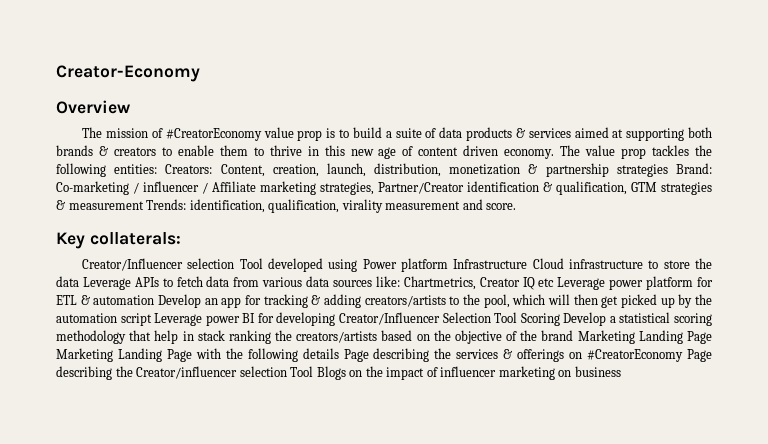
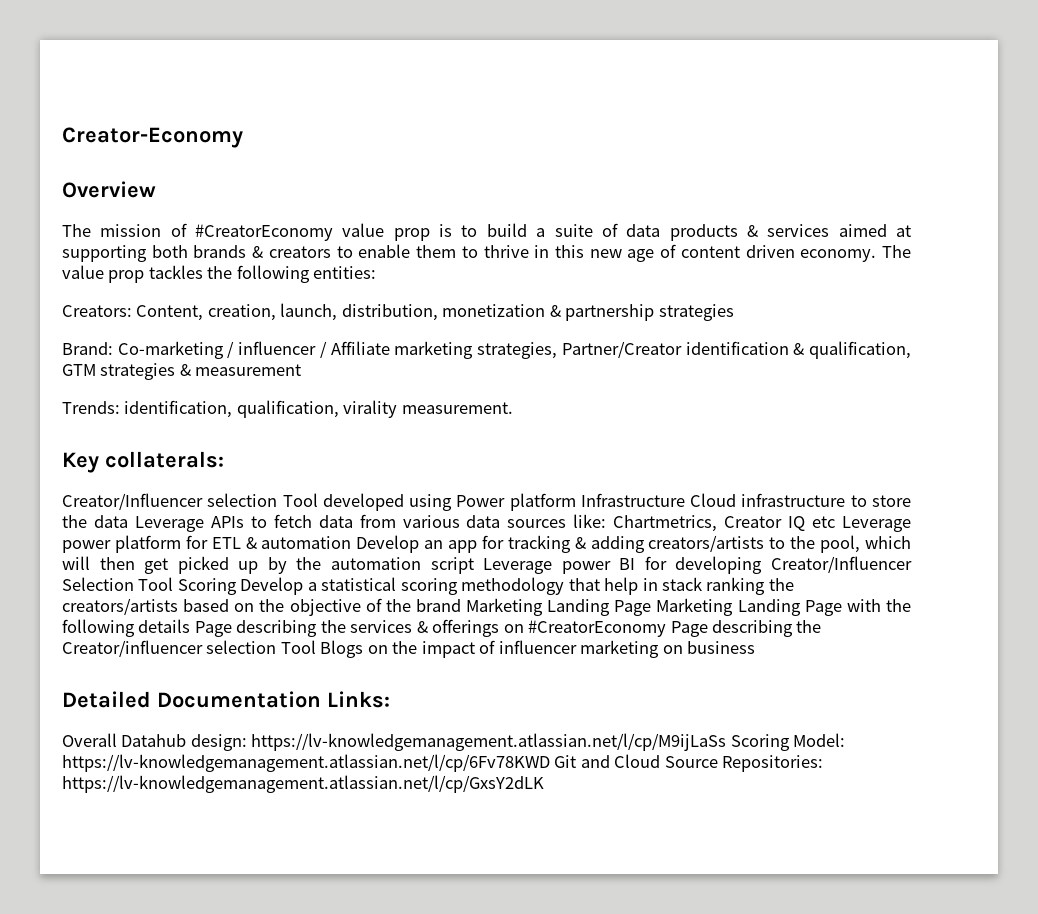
(158, 169) none -> (377, 272) //
(668, 170) none -> (734, 312) //
(144, 205) none -> (302, 370) //
[385,199,517,210] measurement and score. -> [401,402,513,414] measurement.
(621, 371) none -> [62,691,390,708] [62,733,846,751] [62,754,824,772] [62,775,544,793] // Detailed Documentation Links: // Overall Datahub design: https://lv-knowledgemanagement.atlassian.net/l/cp/M9ijLaSs Scoring Model: https://lv-knowledgemanagement.atlassian.net/l/cp/6Fv78KWD Git and Cloud Source Repositories: https://lv-knowledgemanagement.atlassian.net/l/cp/GxsY2dLK

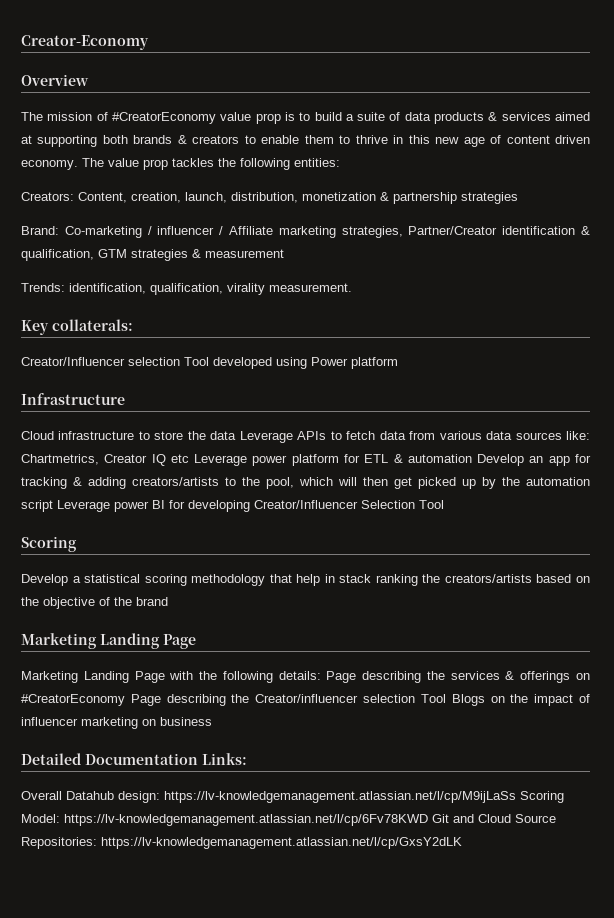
(576, 502) none -> (398, 363) //
(685, 500) none -> (125, 399) //
[177,578,237,595] Scoring -> [21,536,77,552] // Scoring //
[466,598,652,616] Marketing Landing Page -> [21,633,196,649] // Marketing Landing Page //
[138,619,191,633] details -> [278,671,321,680] details:

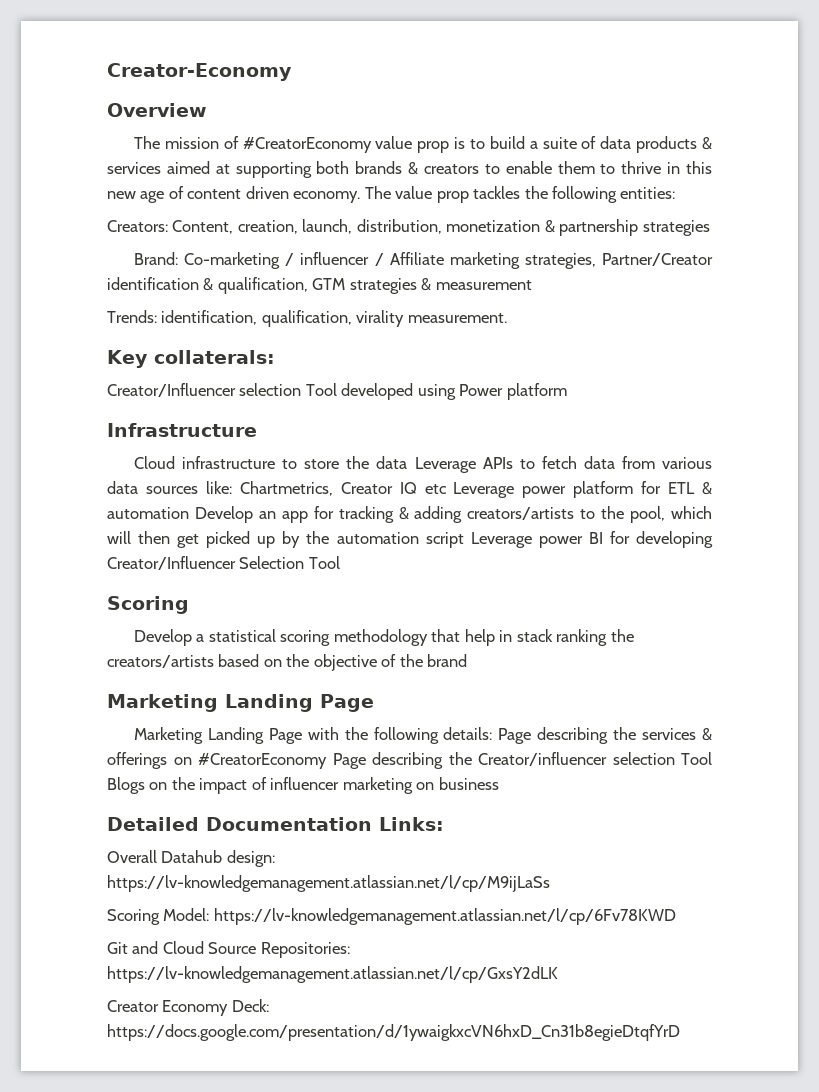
(516, 797) none -> (550, 883) //
(428, 820) none -> (676, 916) //
(462, 843) none -> [107,999,269,1016] [107,1024,680,1041] // Creator Economy Deck: https://docs.google.com/presentation/d/1ywaigkxcVN6hxD_Cn31b8egieDtqfYrD

